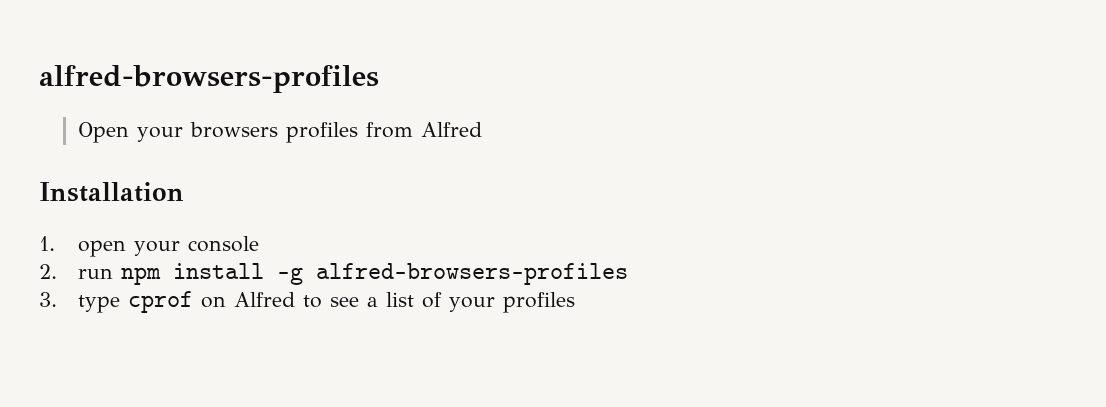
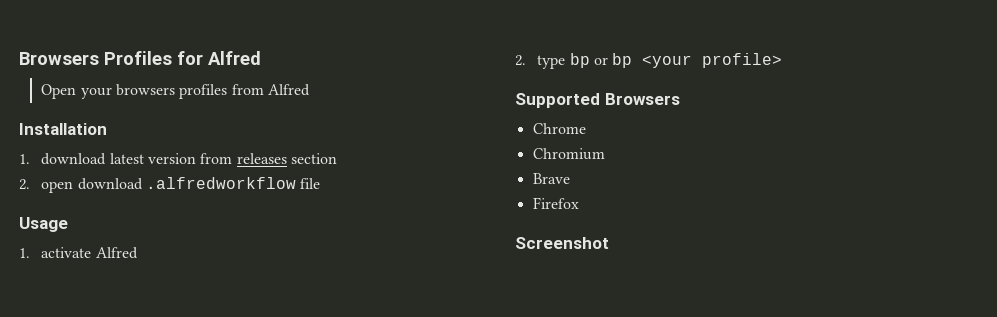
[39,65,379,93] alfred-browsers-profiles -> [19,51,261,65] Browsers Profiles for Alfred
[77,236,259,257] [39,263,628,285] [39,291,575,313] open your console // 2. run npm install -g alfred-browsers-profiles // 3. type cprof on Alfred to see a list of your profiles -> [41,153,337,165] [19,177,321,193] [19,217,68,232] [19,247,138,259] [515,53,783,69] [515,93,680,108] [532,123,586,134] [532,148,605,160] [532,173,570,184] [532,197,579,209] [515,237,609,249] download latest version from releases section // 2. open download .alfredworkflow file // Usage // 1. activate Alfred // 2. type bp or bp <your profile> // Supported Browsers // Chrome // Chromium // Brave // Firefox // Screenshot

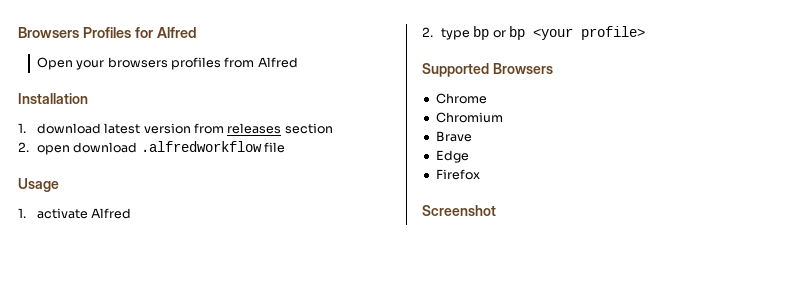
(570, 178) none -> [435,150,469,163] // Edge

